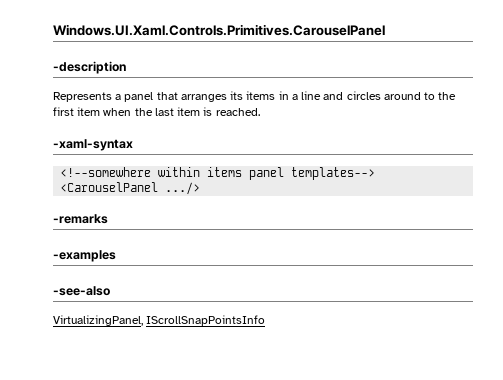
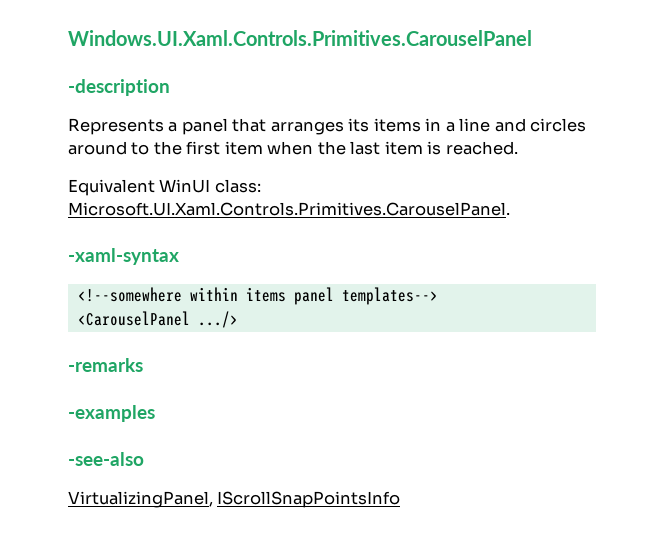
(260, 112) none -> [68,179,261,196] [68,202,510,216] // Equivalent WinUI class: Microsoft.UI.Xaml.Controls.Primitives.CarouselPanel.

